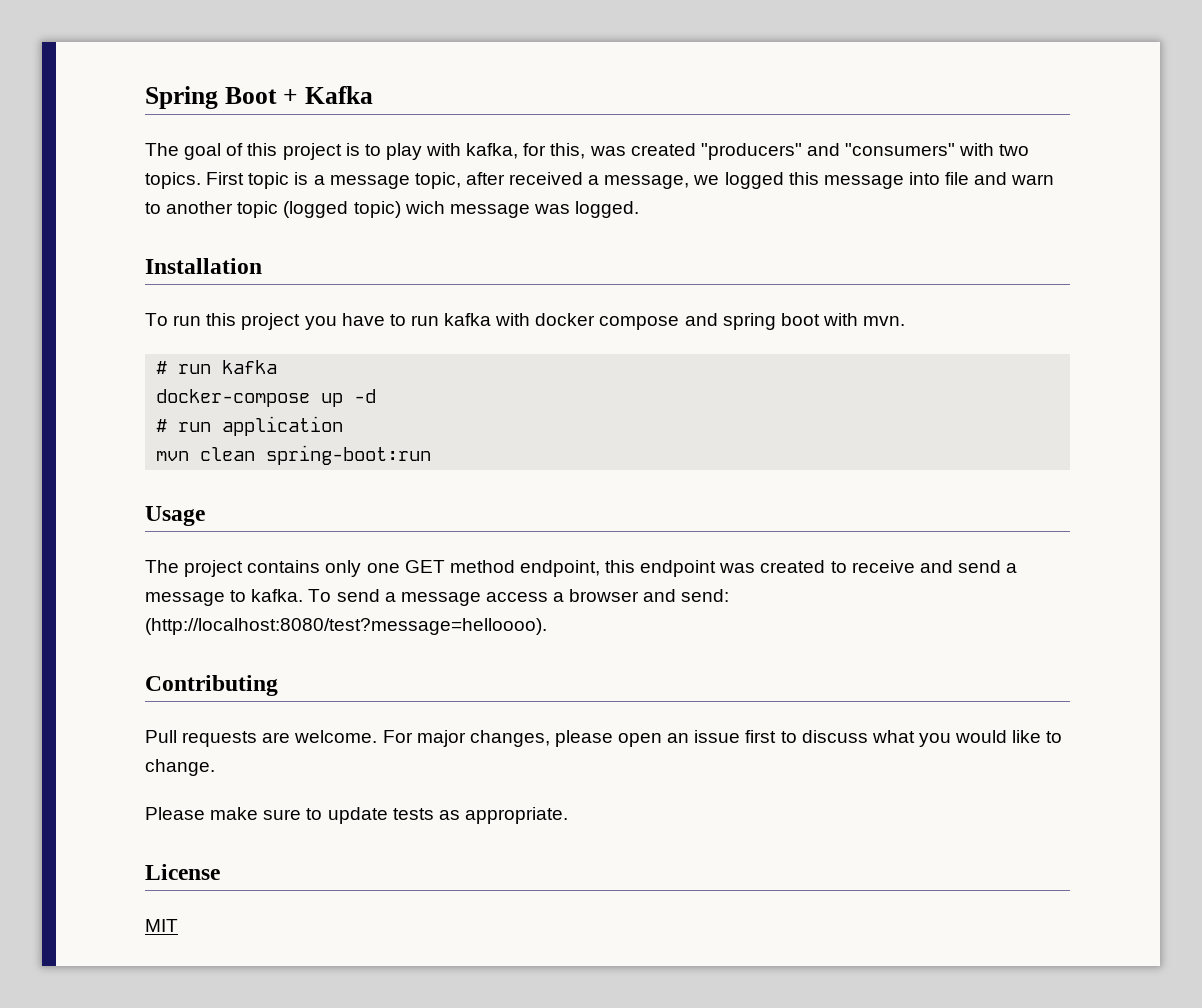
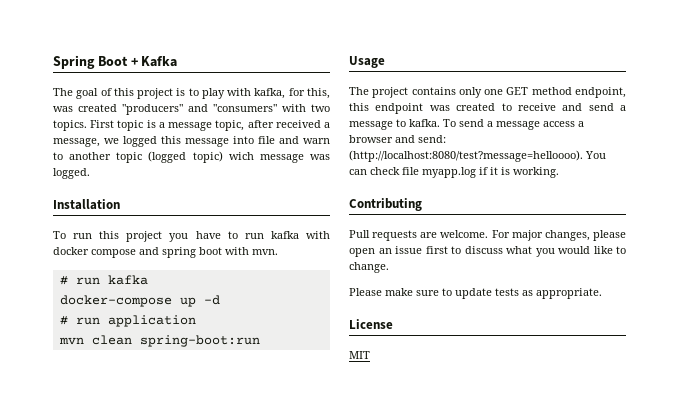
(547, 626) none -> [585,151,606,159] [349,167,559,178] You can check file myapp.log if it is working.

